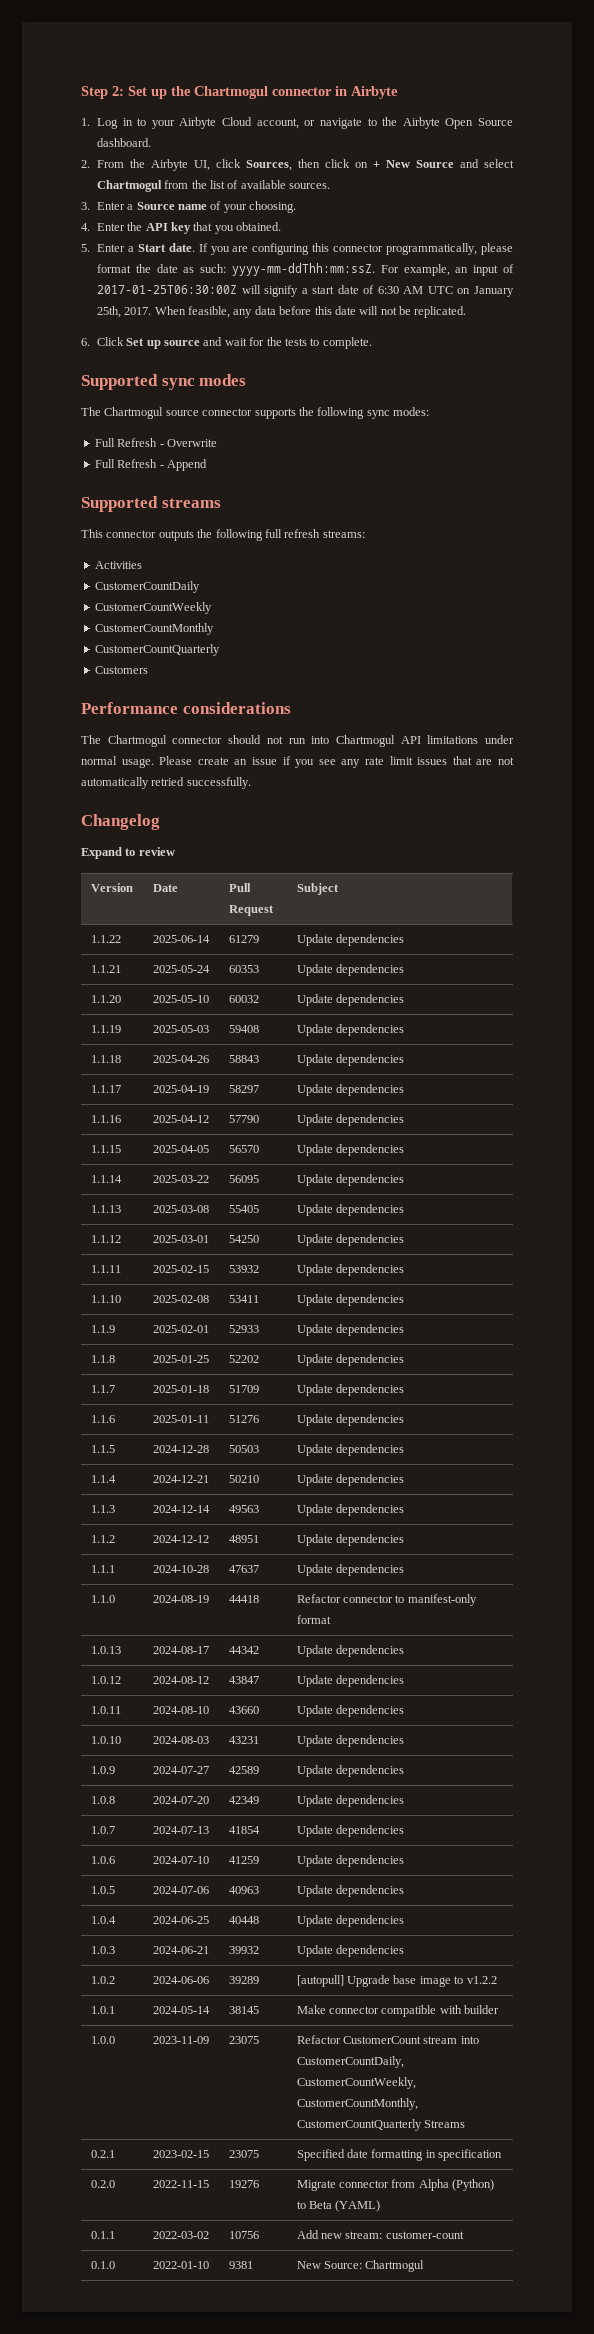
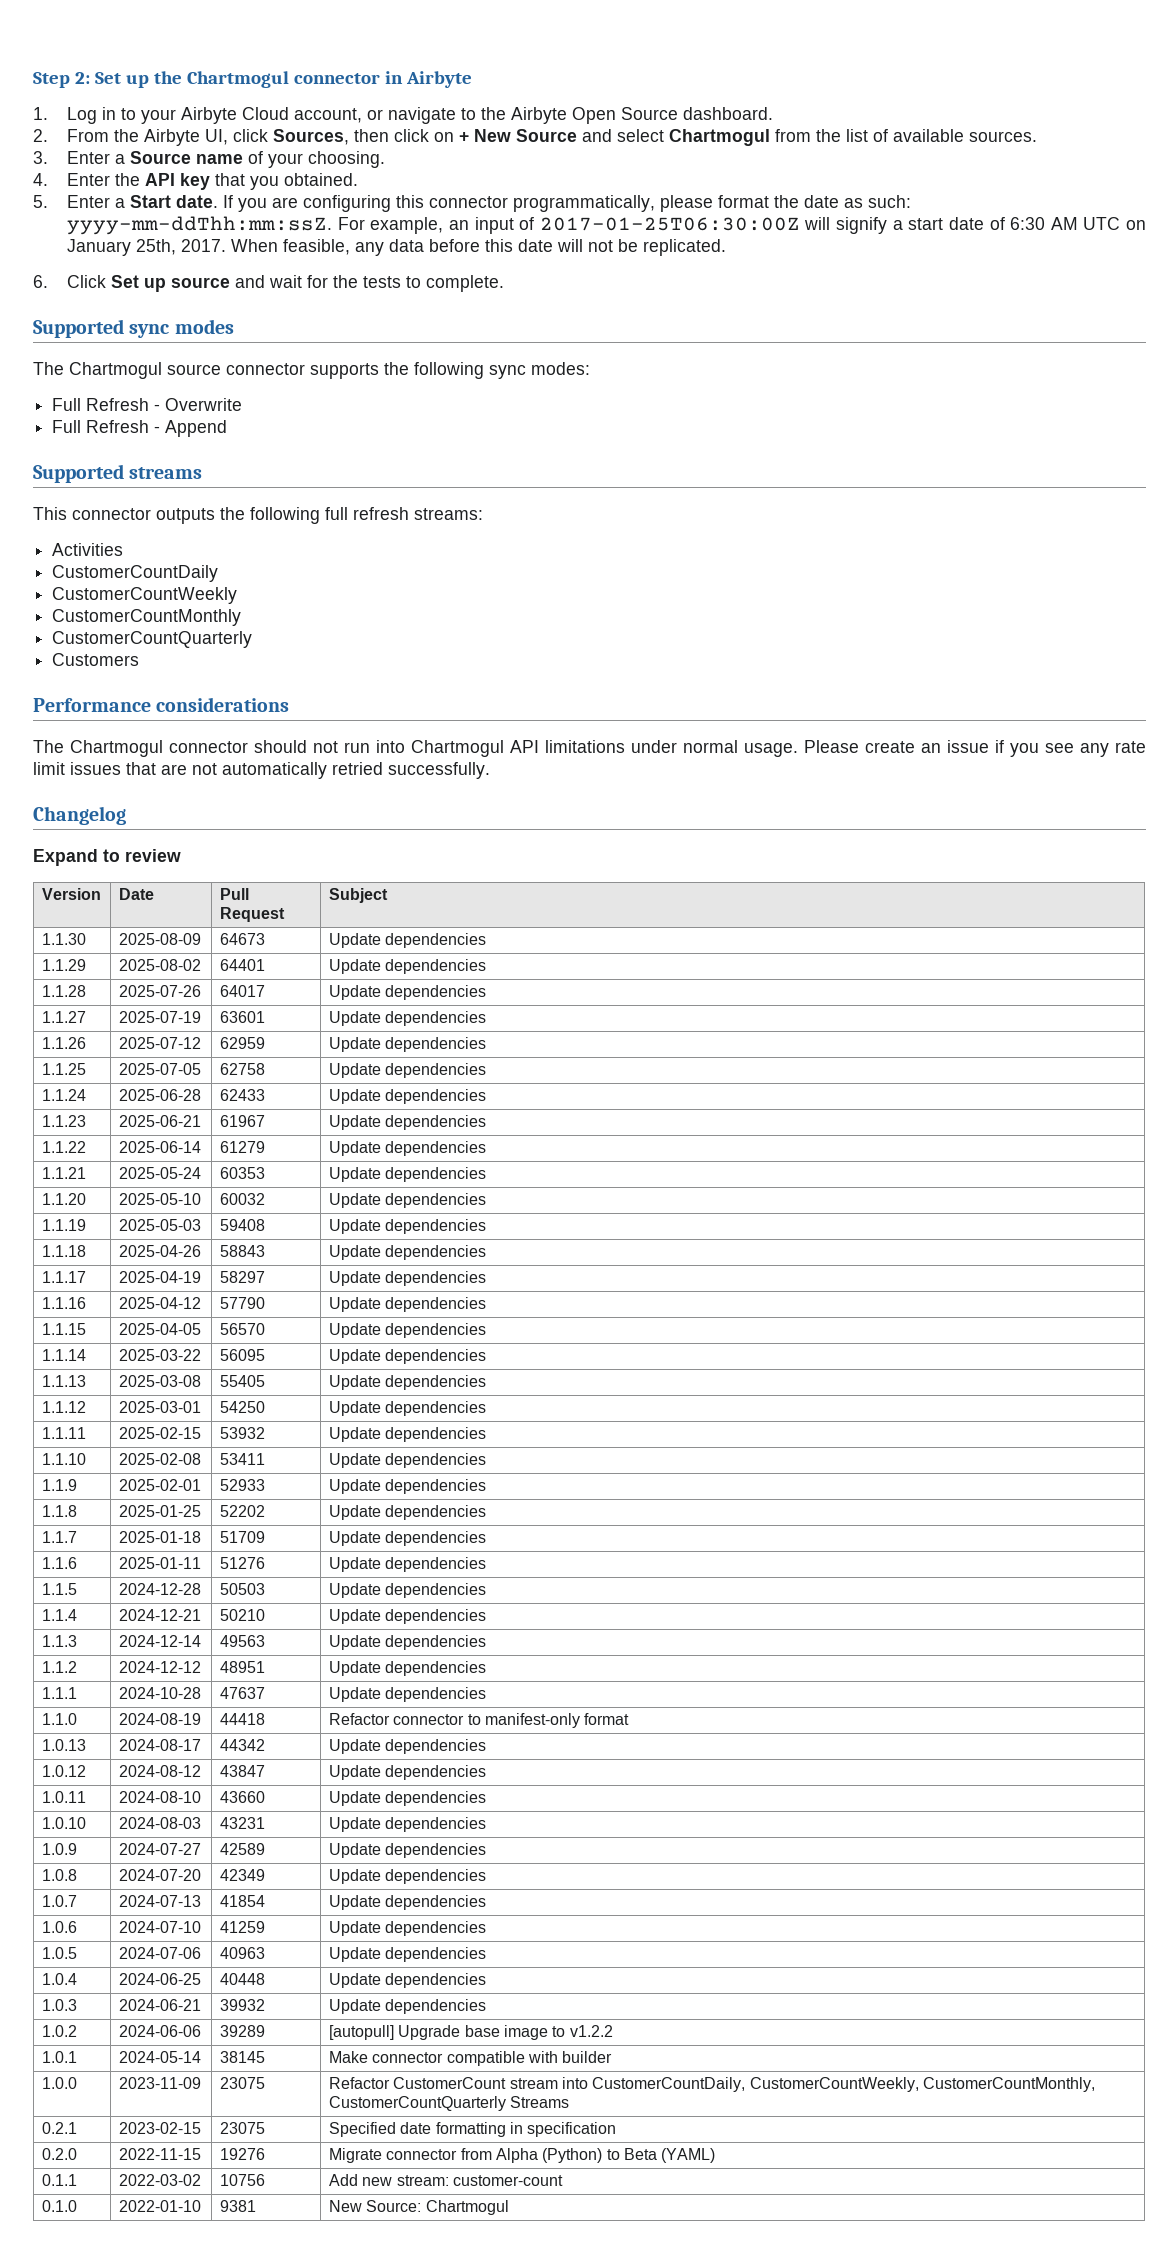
(339, 889) none -> [41,933,86,945] [118,933,201,945] [219,933,265,945] [328,933,487,948] [41,959,86,971] [118,959,201,971] [219,959,265,971] [328,959,487,974] [41,985,86,997] [118,985,201,997] [219,985,265,997] [328,985,487,1000] [41,1011,86,1023] [118,1011,201,1023] [219,1011,265,1023] [328,1011,487,1026] [41,1037,86,1049] [118,1037,201,1049] [219,1037,265,1049] [328,1037,487,1052] [41,1063,86,1075] [118,1063,201,1075] [219,1063,265,1075] [328,1063,487,1078] [41,1089,86,1101] [118,1089,201,1101] [219,1089,265,1101] [328,1089,487,1104] [41,1115,86,1127] [118,1115,201,1127] [219,1115,265,1127] [328,1115,487,1130] // 1.1.30 | 2025-08-09 | 64673 | Update dependencies // 1.1.29 | 2025-08-02 | 64401 | Update dependencies // 1.1.28 | 2025-07-26 | 64017 | Update dependencies // 1.1.27 | 2025-07-19 | 63601 | Update dependencies // 1.1.26 | 2025-07-12 | 62959 | Update dependencies // 1.1.25 | 2025-07-05 | 62758 | Update dependencies // 1.1.24 | 2025-06-28 | 62433 | Update dependencies // 1.1.23 | 2025-06-21 | 61967 | Update dependencies

